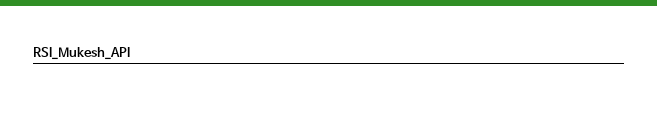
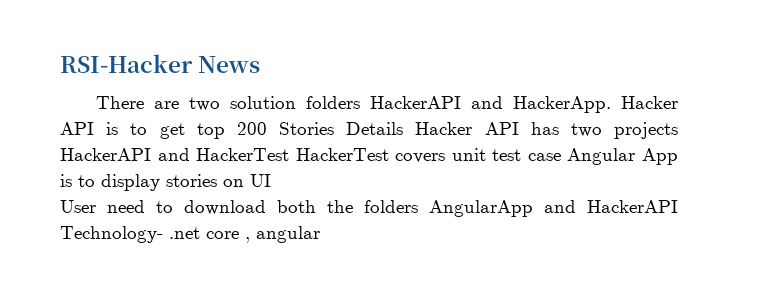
[33,47,130,60] RSI_Mukesh_API -> [60,54,261,73] [95,96,678,113] [60,122,679,139] [60,148,678,165] [60,174,271,191] [60,200,678,217] [60,226,320,243] RSI-Hacker News // There are two solution folders HackerAPI and HackerApp. Hacker API is to get top 200 Stories Details Hacker API has two projects HackerAPI and HackerTest HackerTest covers unit test case Angular App is to display stories on UI // User need to download both the folders AngularApp and HackerAPI Technology- .net core , angular

